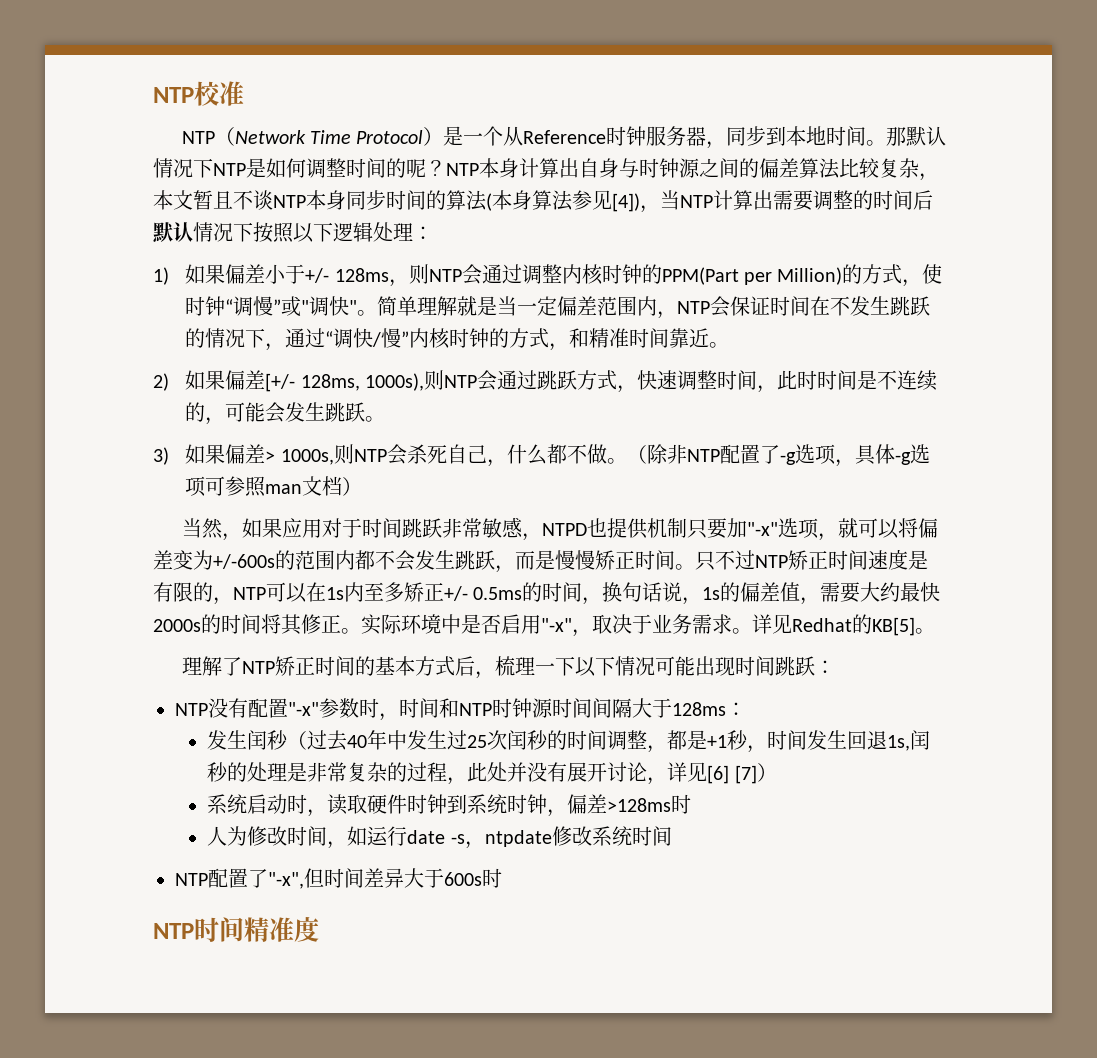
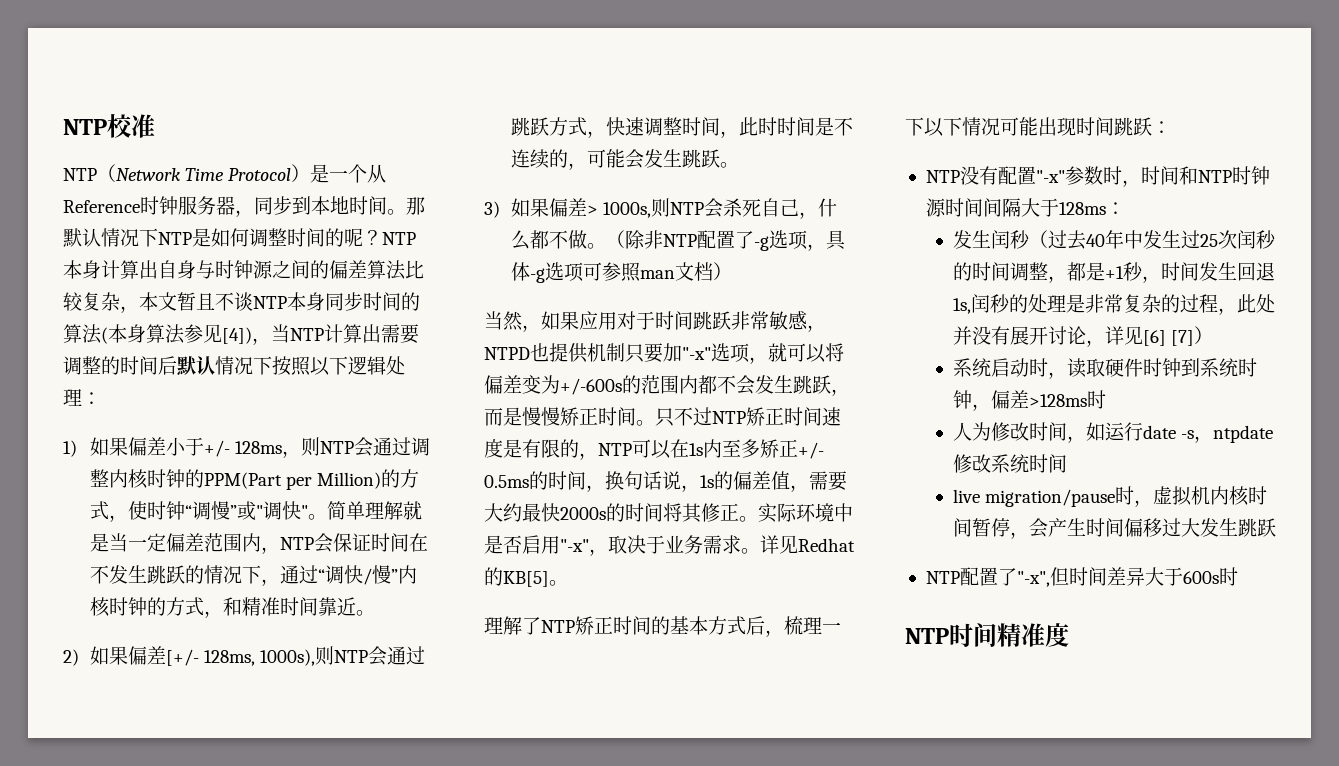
(672, 836) none -> [952,486,1268,507] [952,518,1276,539] // live migration/pause时，虚拟机内核时间暂停，会产生时间偏移过大发生跳跃

